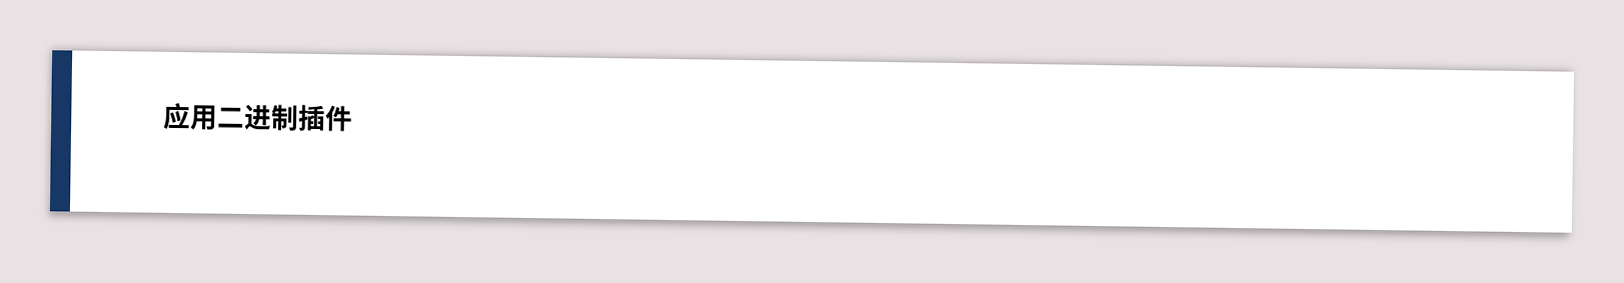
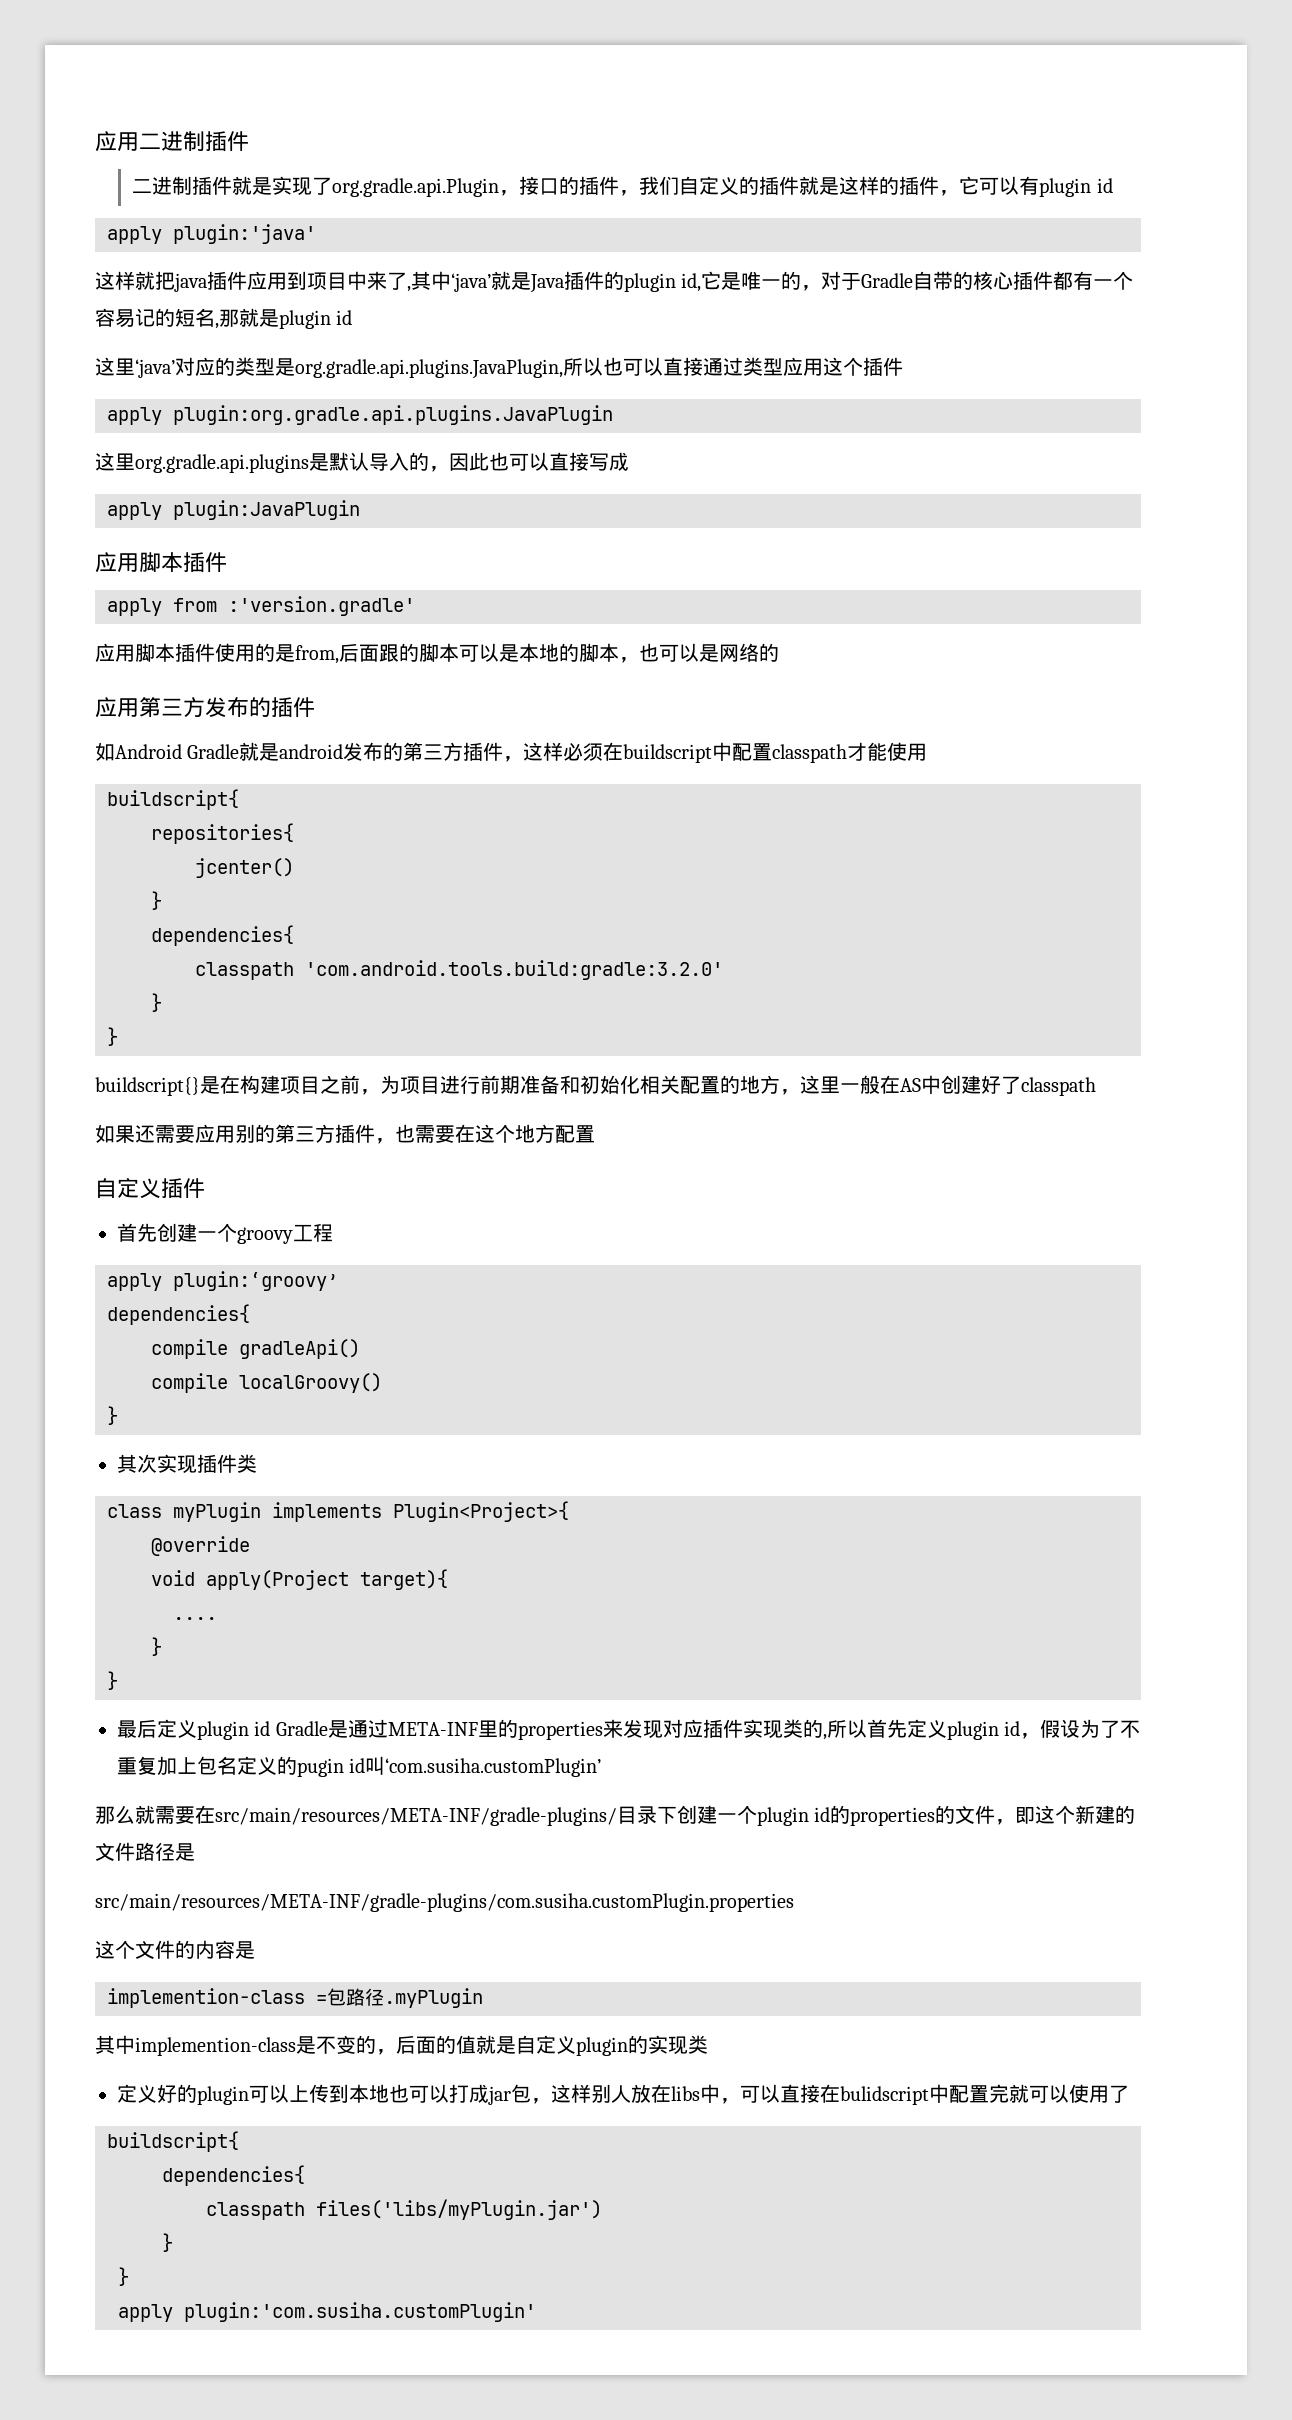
(353, 118) none -> [132,176,1113,197] [107,224,316,244] [95,271,1134,293] [95,308,353,329] [95,357,903,379] [107,405,613,425] [95,452,629,473] [107,500,360,520] [95,552,227,573] [107,596,415,616] [95,643,779,664] [95,697,315,718] [95,742,928,763] [107,789,239,810] [151,823,294,844] [195,858,294,878] [151,891,162,910] [151,925,294,946] [195,960,723,980] [151,993,162,1012] [107,1027,118,1046] [95,1075,1096,1096] [95,1124,595,1144] [95,1178,205,1199] [117,1223,333,1244] [107,1271,338,1291] [107,1304,250,1325] [151,1339,360,1359] [151,1373,382,1393] [107,1406,118,1425] [117,1454,257,1474] [107,1501,569,1522] [151,1536,250,1556] [151,1569,448,1590] [173,1617,217,1620] [151,1637,162,1656] [107,1671,118,1690] [117,1719,1141,1740] [117,1756,602,1777] [95,1805,1136,1826] [95,1842,195,1861] [95,1893,794,1912] [95,1940,255,1959] [107,1988,483,2008] [95,2035,708,2056] [117,2084,1129,2105] [107,2131,239,2152] [162,2165,305,2186] [206,2199,602,2220] [162,2233,173,2252] [118,2267,129,2286] [118,2302,536,2322] // 二进制插件就是实现了org.gradle.api.Plugin，接口的插件，我们自定义的插件就是这样的插件，它可以有plugin id // apply plugin:'java' // 这样就把java插件应用到项目中来了,其中‘java’就是Java插件的plugin id,它是唯一的，对于Gradle自带的核心插件都有一个容易记的短名,那就是plugin id // 这里‘java’对应的类型是org.gradle.api.plugins.JavaPlugin,所以也可以直接通过类型应用这个插件 // apply plugin:org.gradle.api.plugins.JavaPlugin // 这里org.gradle.api.plugins是默认导入的，因此也可以直接写成 // apply plugin:JavaPlugin // 应用脚本插件 // apply from :'version.gradle' // 应用脚本插件使用的是from,后面跟的脚本可以是本地的脚本，也可以是网络的 // 应用第三方发布的插件 // 如Android Gradle就是android发布的第三方插件，这样必须在buildscript中配置classpath才能使用 // buildscript{ // repositories{ // jcenter() // } // dependencies{ // classpath 'com.android.tools.build:gradle:3.2.0' // } // } // buildscript{}是在构建项目之前，为项目进行前期准备和初始化相关配置的地方，这里一般在AS中创建好了classpath // 如果还需要应用别的第三方插件，也需要在这个地方配置 // 自定义插件 // 首先创建一个groovy工程 // apply plugin:‘groovy’ // dependencies{ // compile gradleApi() // compile localGroovy() // } // 其次实现插件类 // class myPlugin implements Plugin<Project>{ // @override // void apply(Project target){ // .... // } // } // 最后定义plugin id Gradle是通过META-INF里的properties来发现对应插件实现类的,所以首先定义plugin id，假设为了不重复加上包名定义的pugin id叫‘com.susiha.customPlugin’ // 那么就需要在src/main/resources/META-INF/gradle-plugins/目录下创建一个plugin id的properties的文件，即这个新建的文件路径是 // src/main/resources/META-INF/gradle-plugins/com.susiha.customPlugin.properties // 这个文件的内容是 // implemention-class =包路径.myPlugin // 其中implemention-class是不变的，后面的值就是自定义plugin的实现类 // 定义好的plugin可以上传到本地也可以打成jar包，这样别人放在libs中，可以直接在bulidscript中配置完就可以使用了 // buildscript{ // dependencies{ // classpath files('libs/myPlugin.jar') // } // } // apply plugin:'com.susiha.customPlugin'

